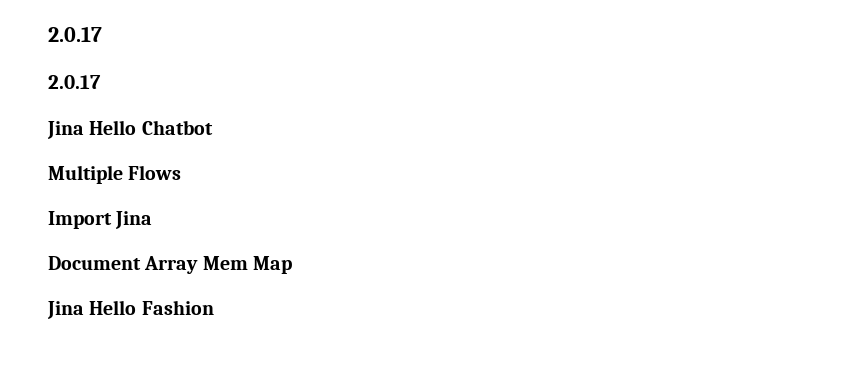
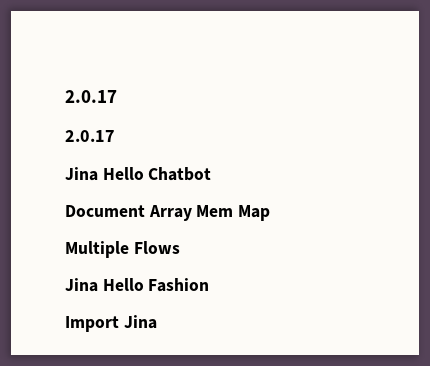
[48,165,182,184] [48,211,153,229] // Multiple Flows // Import Jina -> (212, 174) none
(292, 265) none -> [65,241,180,258] // Multiple Flows
(214, 307) none -> [65,315,157,332] // Import Jina

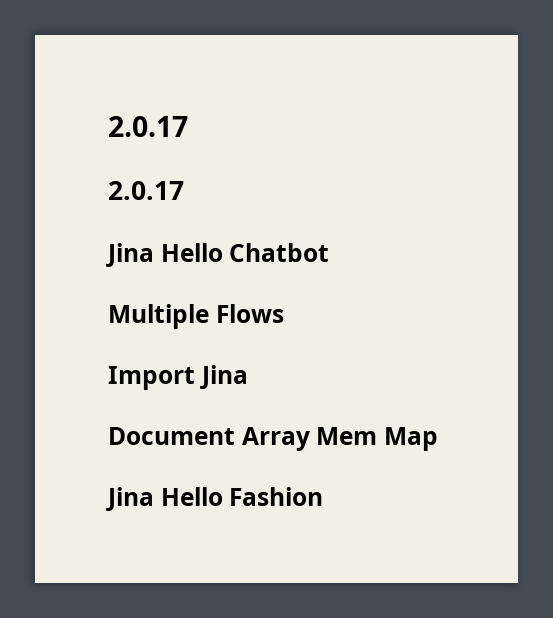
(212, 174) none -> [108,304,284,329] [108,365,248,390] // Multiple Flows // Import Jina
[65,241,180,258] // Multiple Flows -> (438, 439) none
[65,315,157,332] // Import Jina -> (324, 496) none

